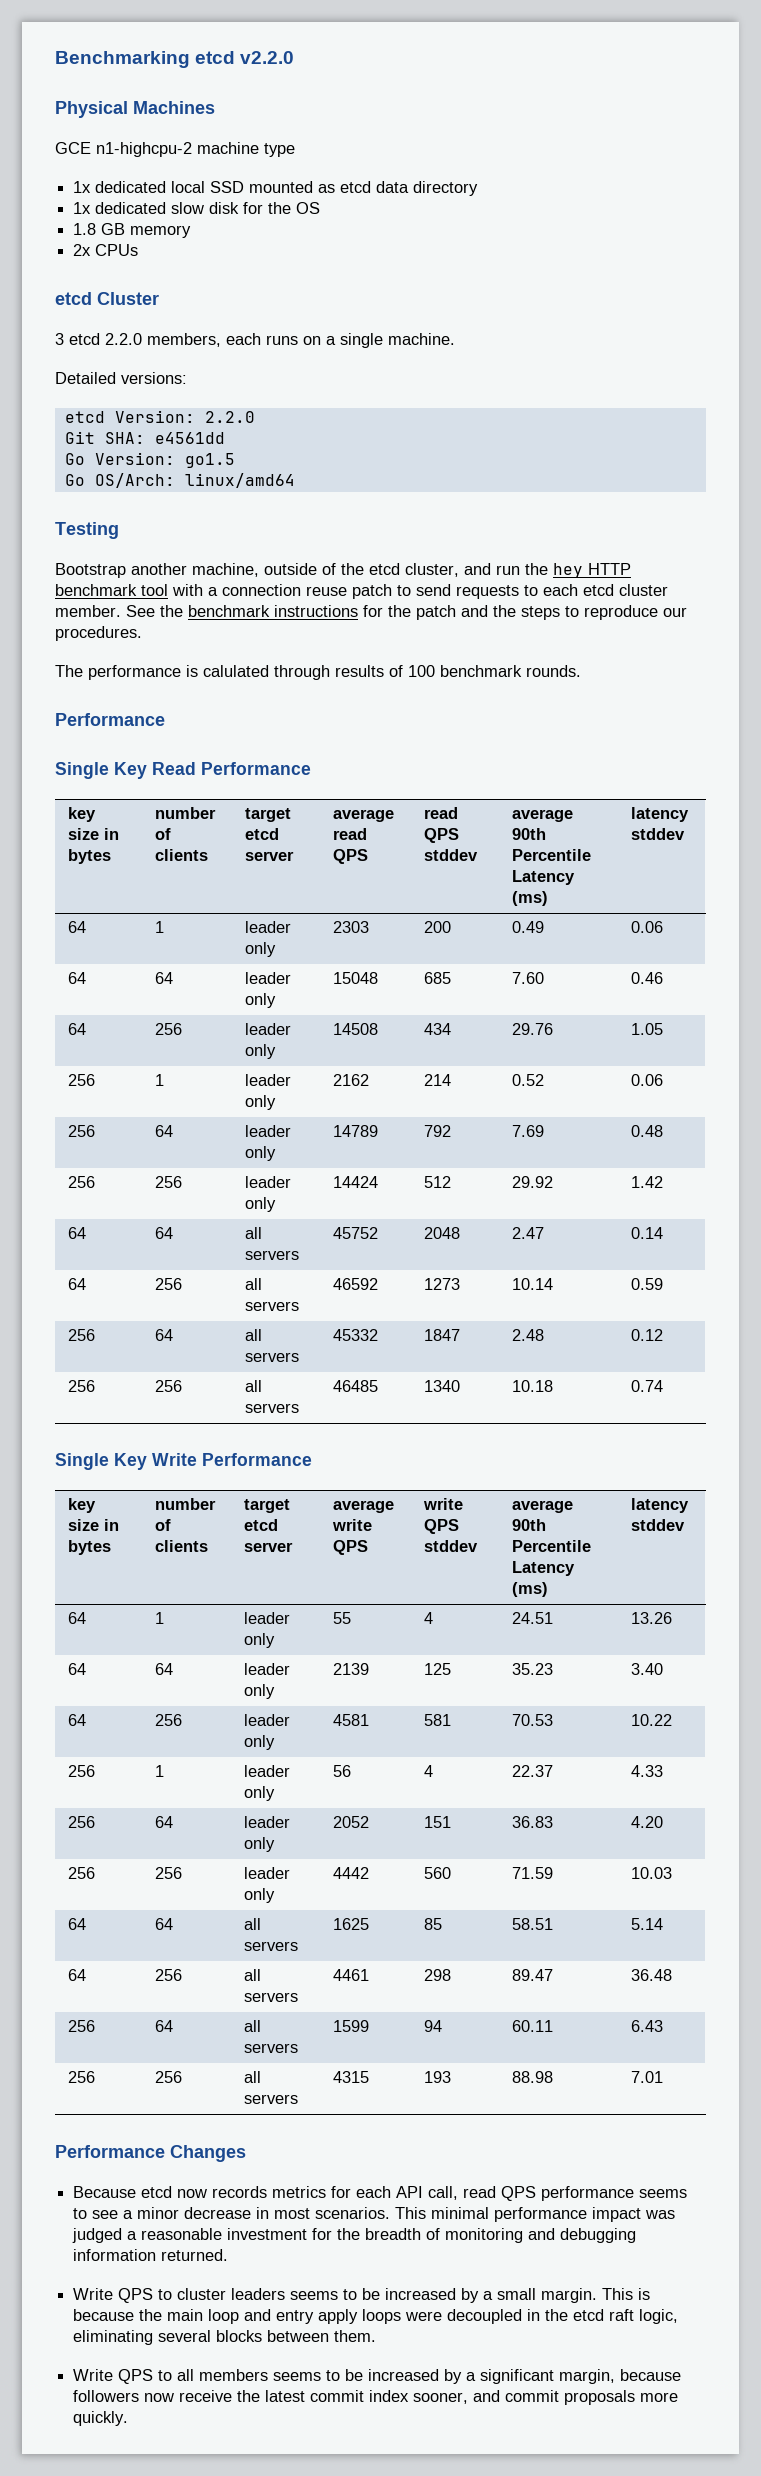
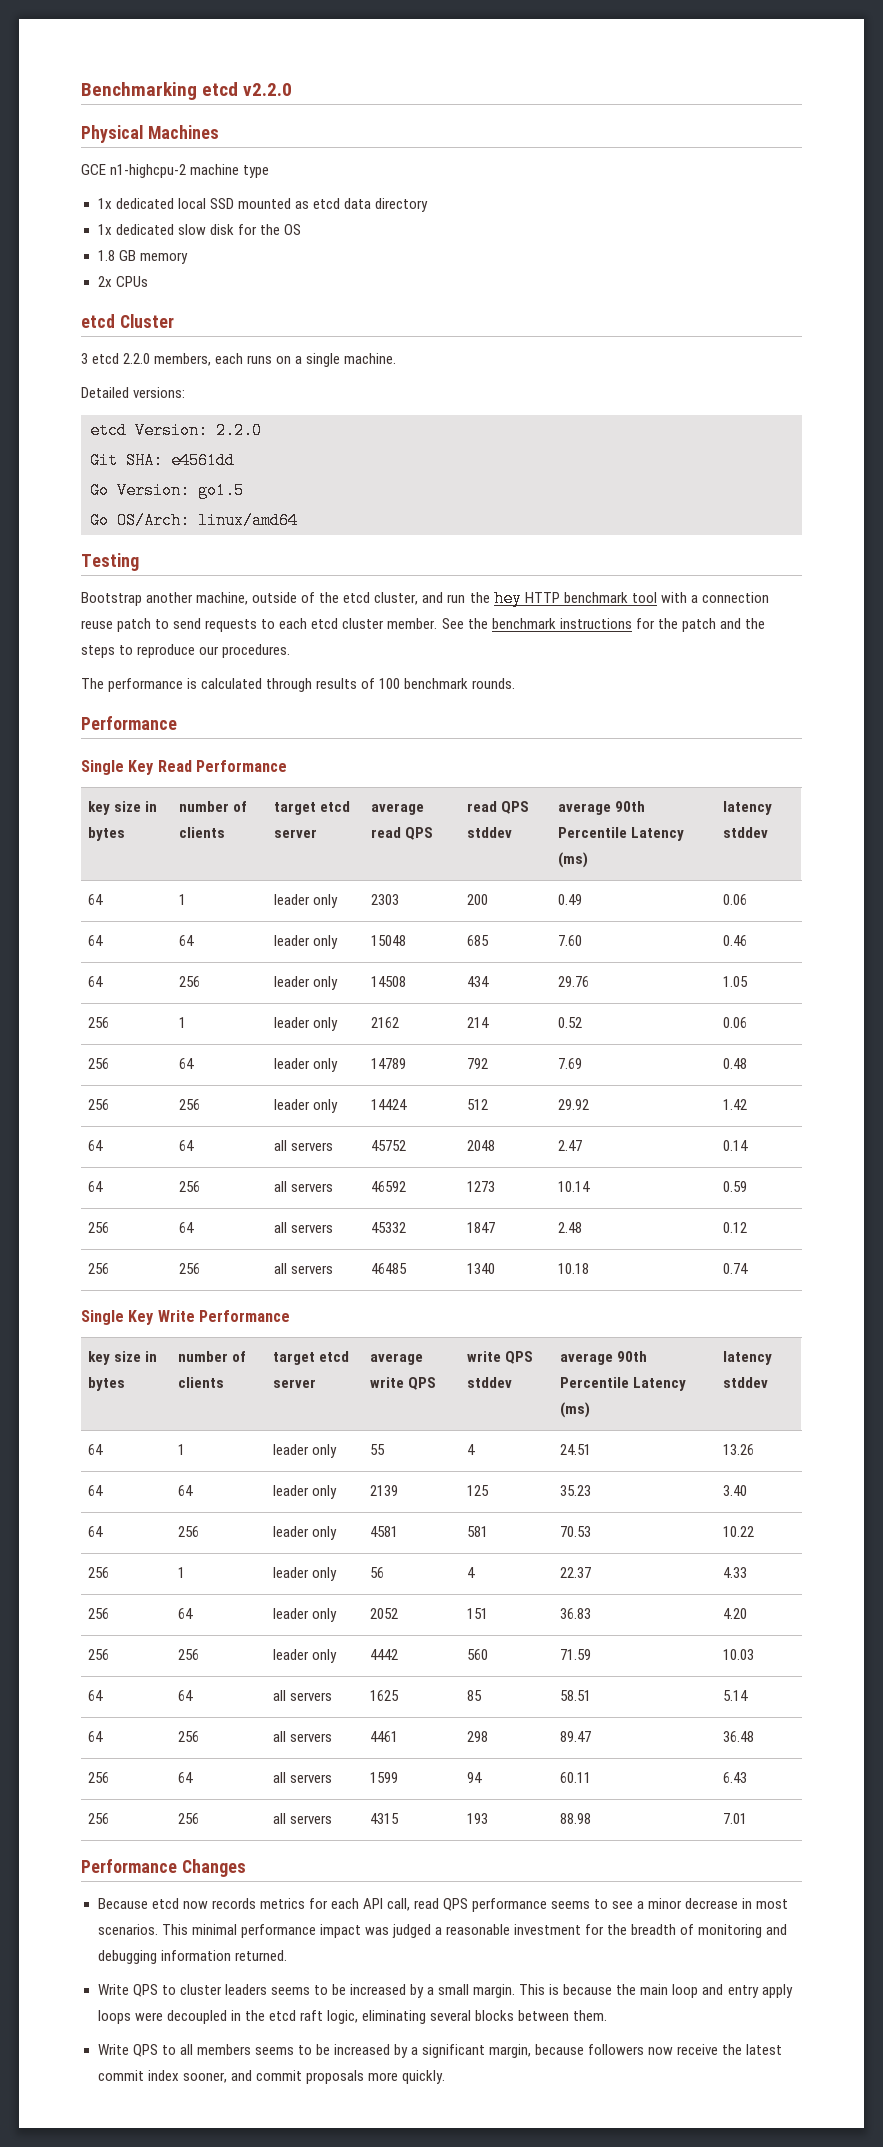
[203,665,269,677] calulated -> [201,678,263,689] calculated

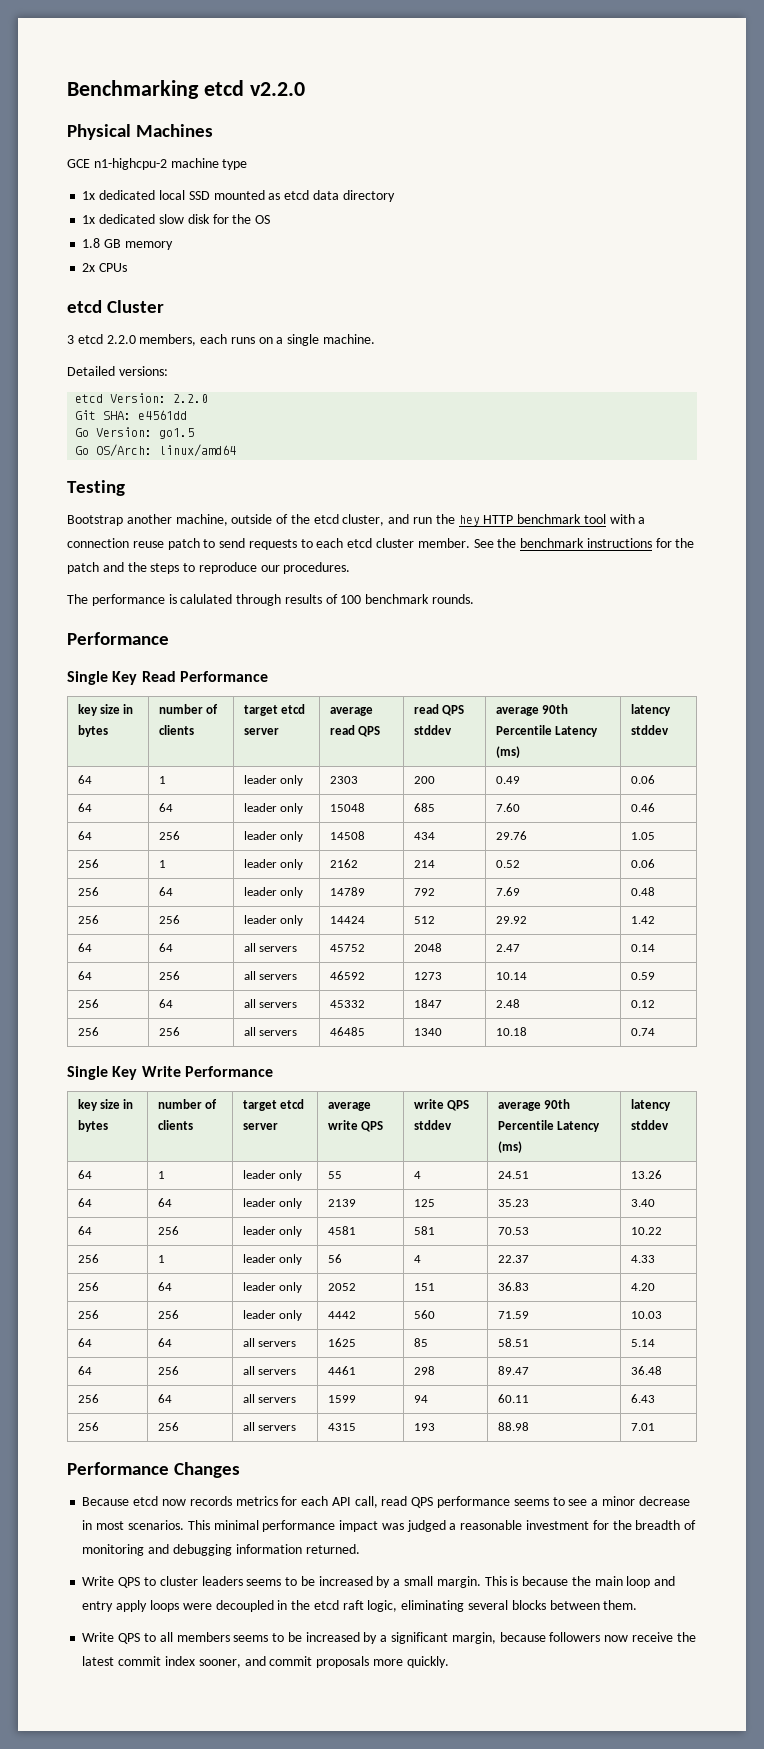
[201,678,263,689] calculated -> [180,594,233,604] calulated

